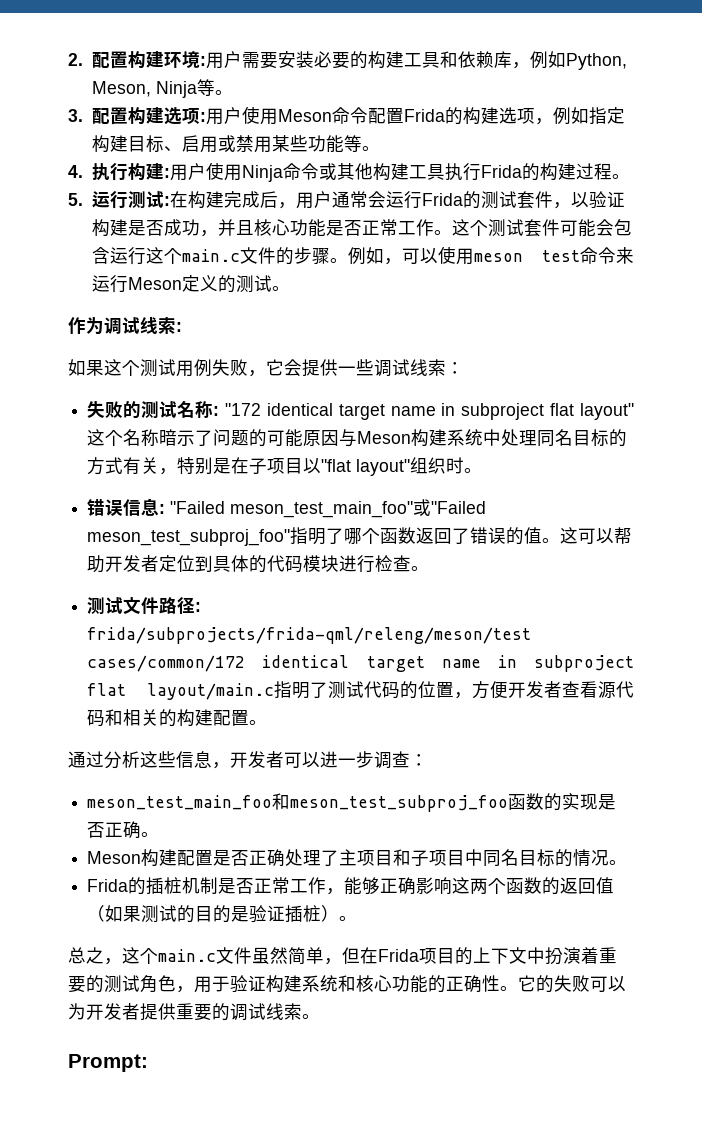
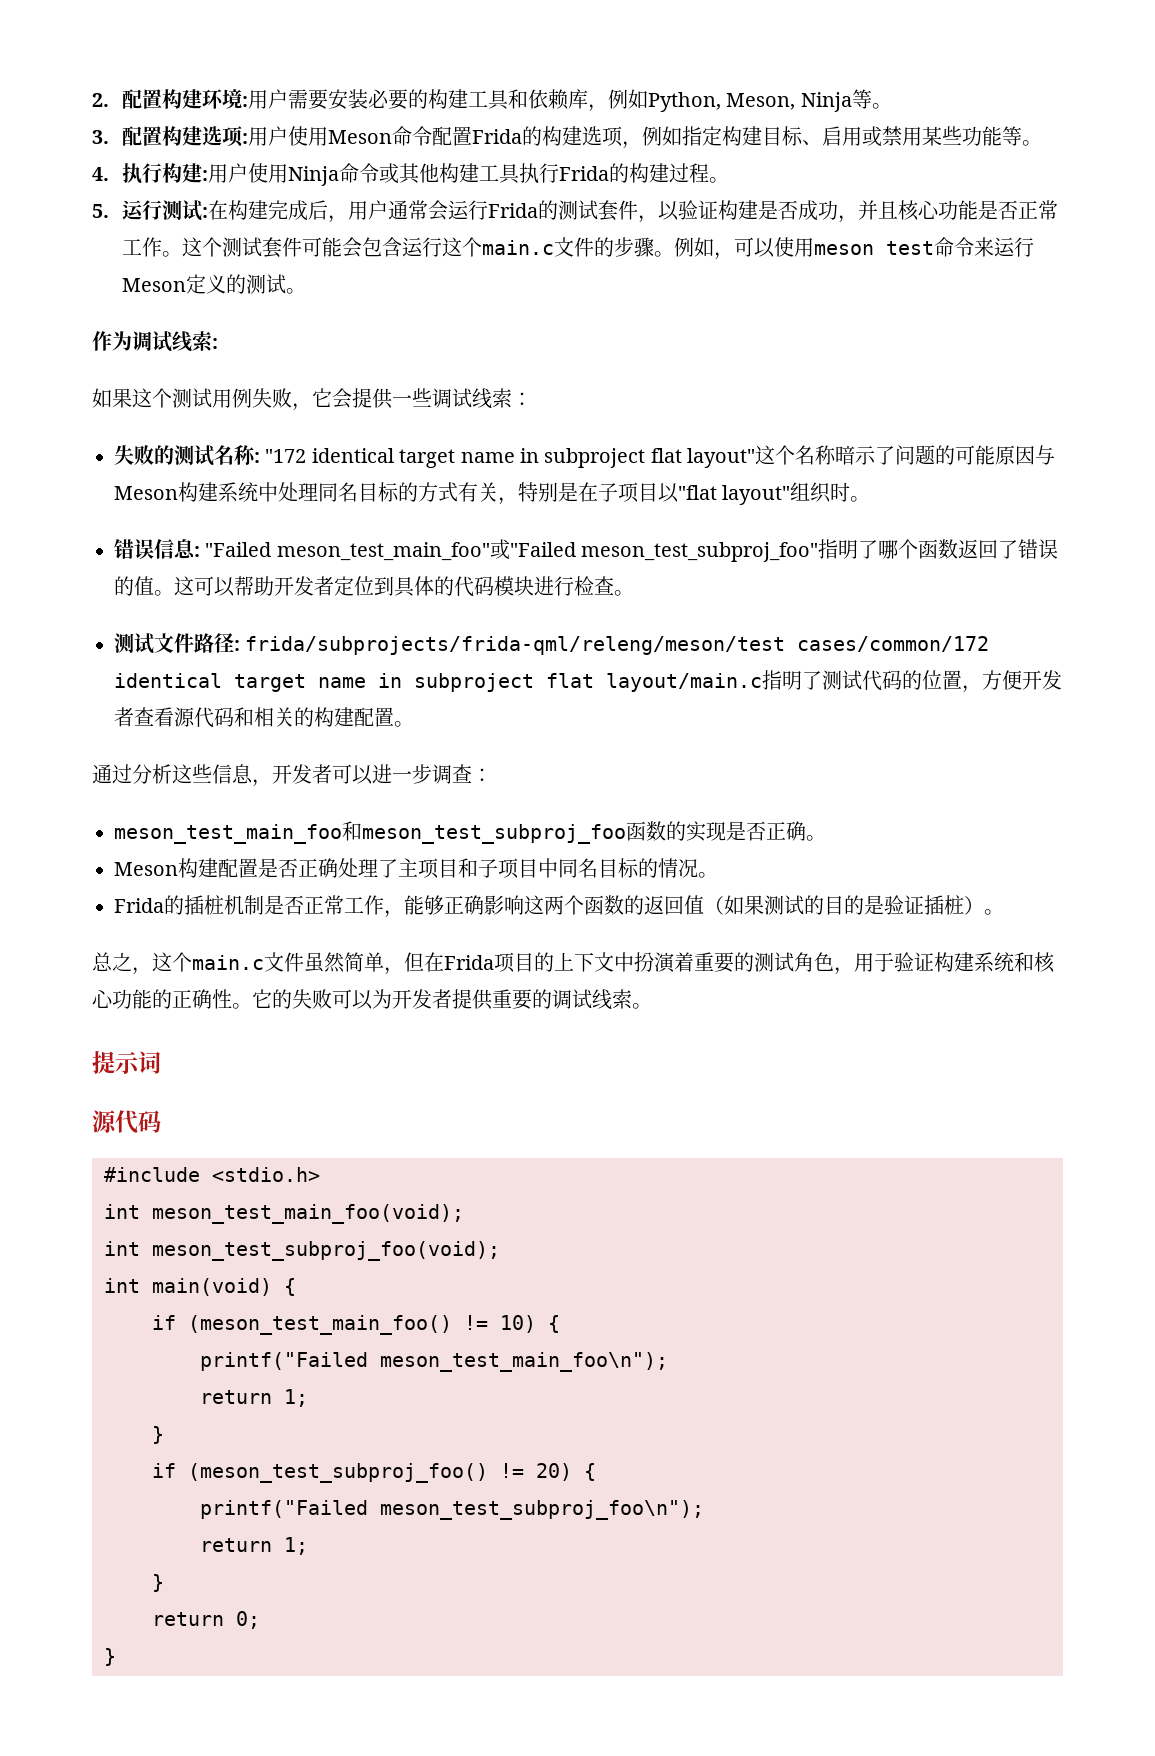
[68,1054,148,1072] Prompt: -> [92,1051,161,1074] [92,1110,161,1134] [104,1167,320,1182] [104,1204,464,1224] [104,1241,500,1261] [104,1278,296,1296] [152,1315,560,1335] [200,1352,668,1372] [200,1389,308,1407] [152,1426,164,1444] [152,1463,596,1483] [200,1500,704,1520] [200,1537,308,1555] [152,1574,164,1592] [152,1611,260,1629] [104,1648,116,1666] 提示词 // 源代码 // #include <stdio.h> // int meson_test_main_foo(void); // int meson_test_subproj_foo(void); // int main(void) { // if (meson_test_main_foo() != 10) { // printf("Failed meson_test_main_foo\n"); // return 1; // } // if (meson_test_subproj_foo() != 20) { // printf("Failed meson_test_subproj_foo\n"); // return 1; // } // return 0; // }

